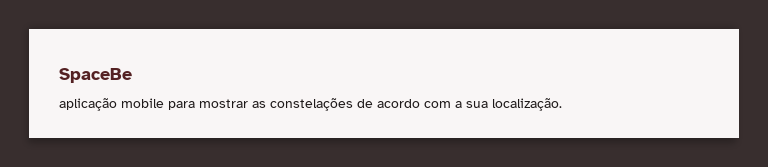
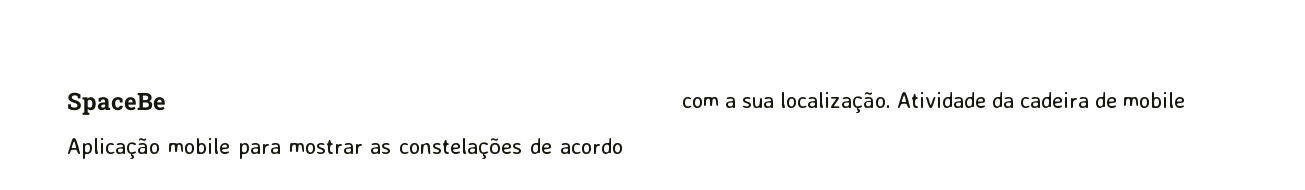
[59,98,117,111] aplicação -> [67,138,160,159] Aplicação
(562, 104) none -> [897,92,1185,108] Atividade da cadeira de mobile

